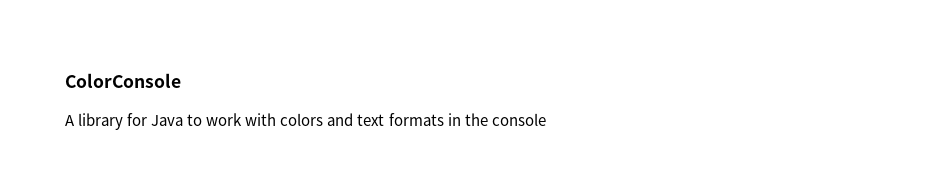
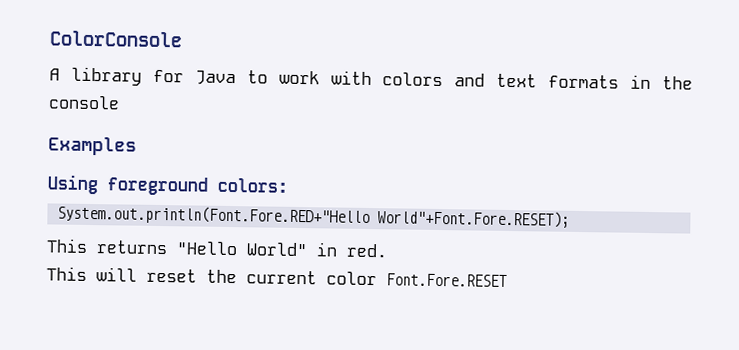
(546, 119) none -> [48,136,137,156] [47,174,288,196] [56,204,570,228] [46,238,388,258] [46,266,507,287] // Examples // Using foreground colors: // System.out.println(Font.Fore.RED+"Hello World"+Font.Fore.RESET); // This returns "Hello World" in red. // This will reset the current color Font.Fore.RESET

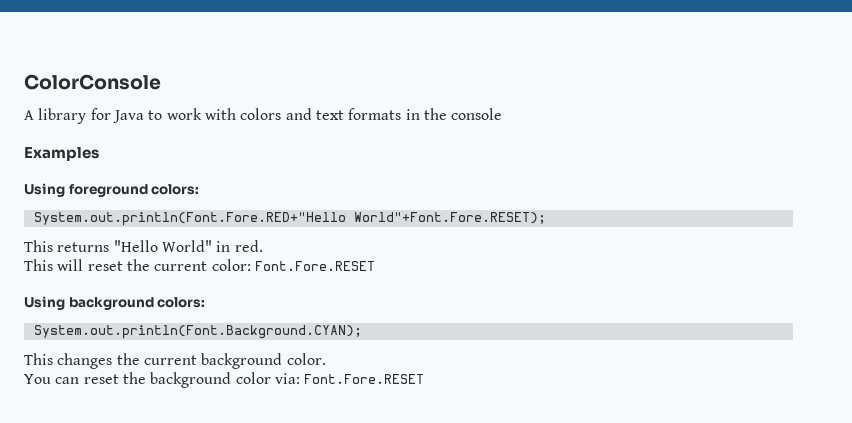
[326,271,377,286] color -> [211,259,375,271] [24,296,206,310] [33,325,362,339] [24,353,326,369] [24,372,300,388] color: Font.Fore.RESET // Using background colors: // System.out.println(Font.Background.CYAN); // This changes the current background color. // You can reset the background color via:

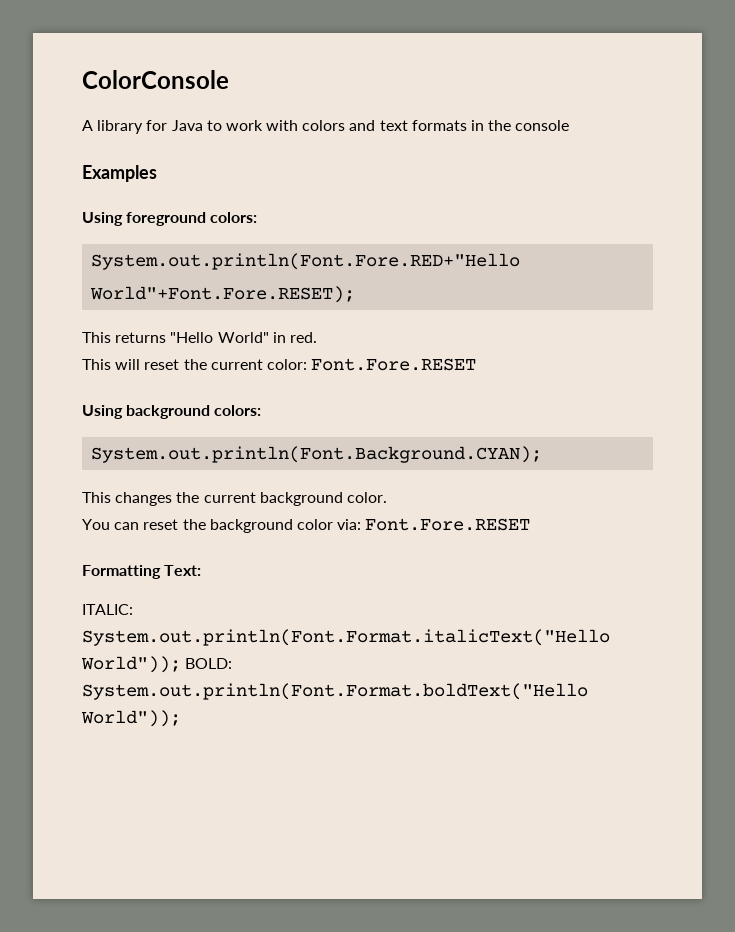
(425, 379) none -> [82,565,202,579] [82,604,133,615] [82,629,610,646] [81,656,233,673] [82,683,588,700] [81,710,181,727] // Formatting Text: // ITALIC: System.out.println(Font.Format.italicText("Hello World")); BOLD: System.out.println(Font.Format.boldText("Hello World"));

